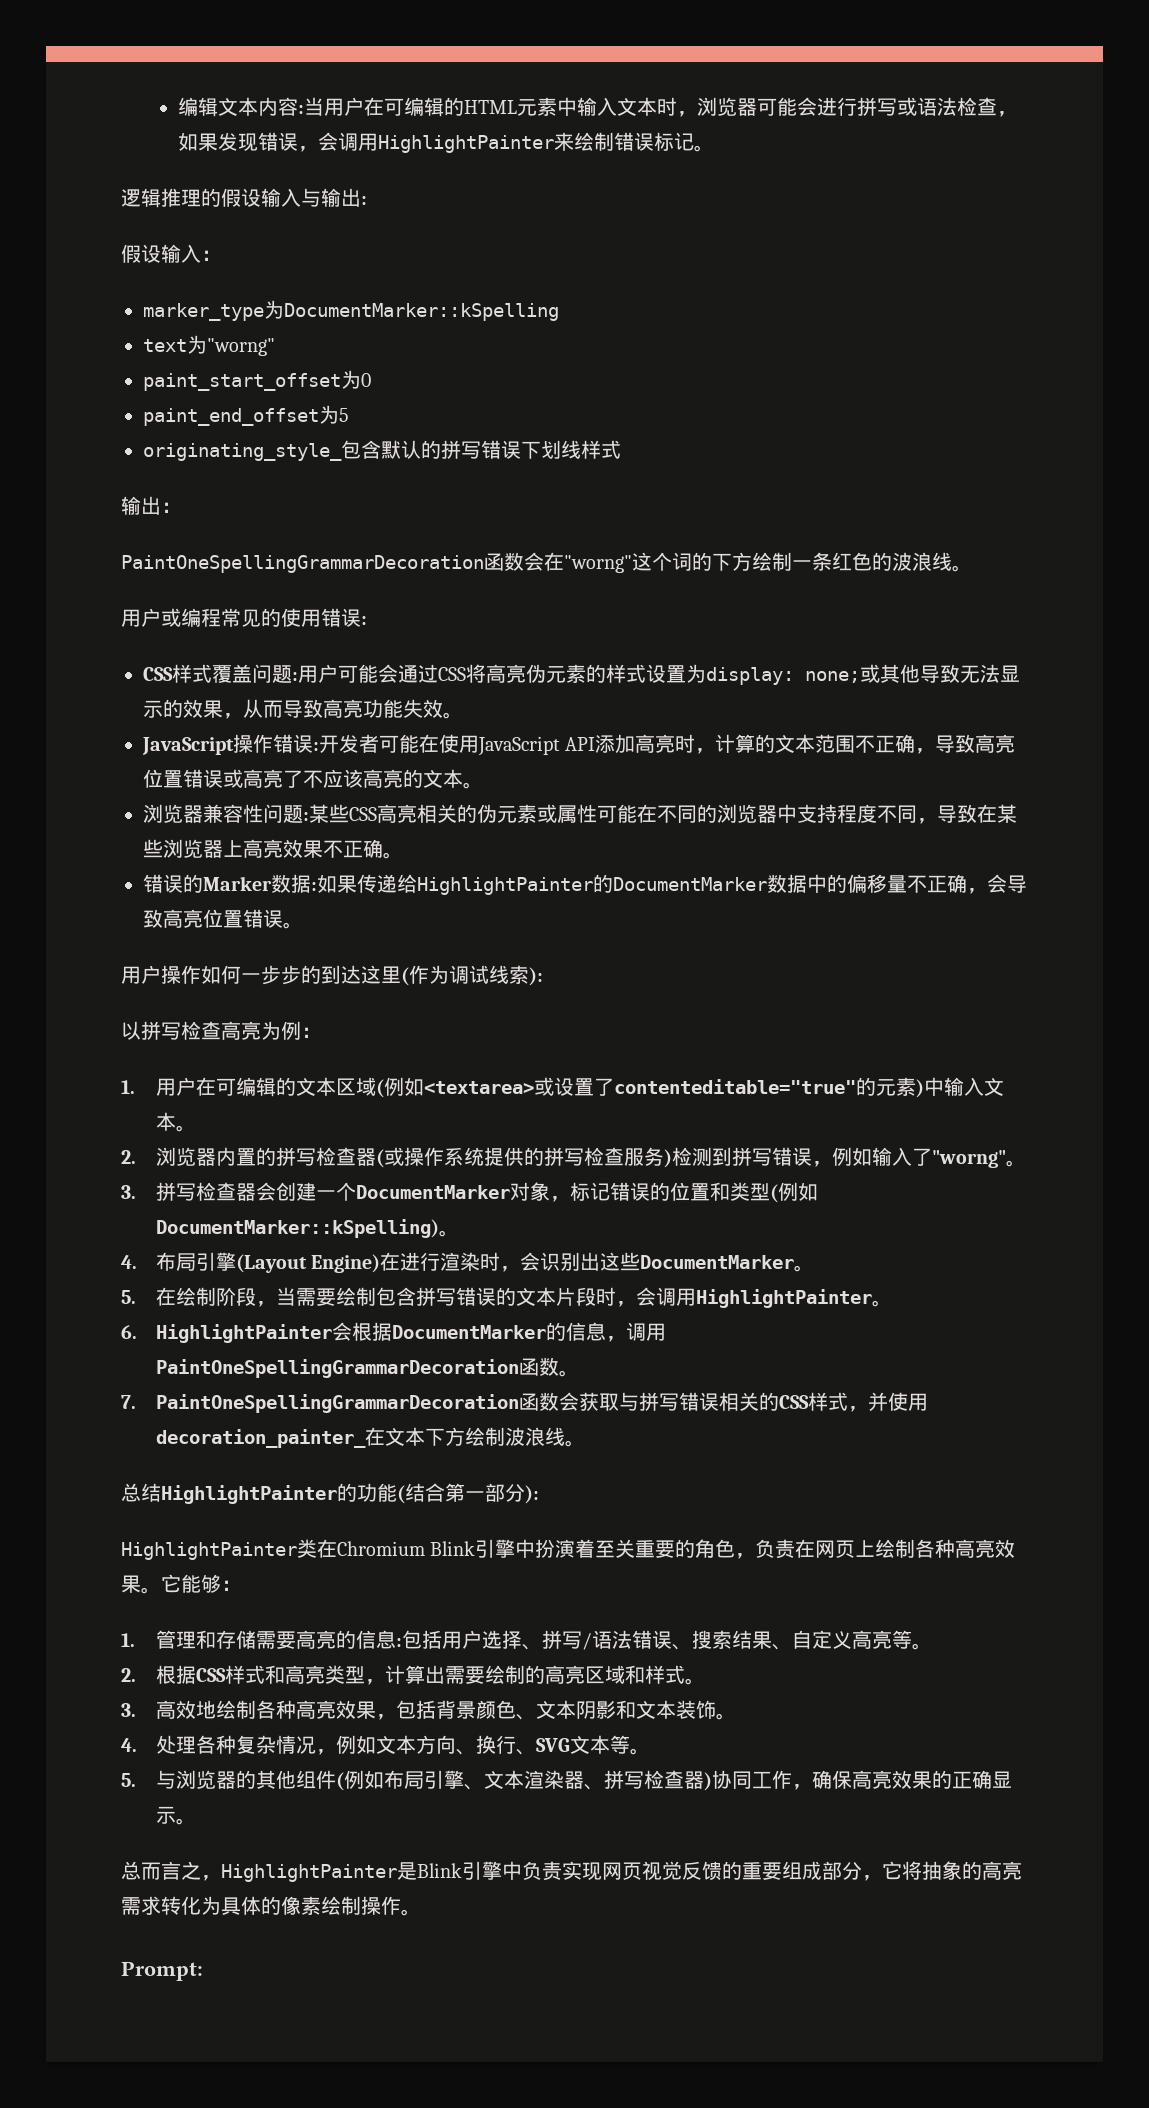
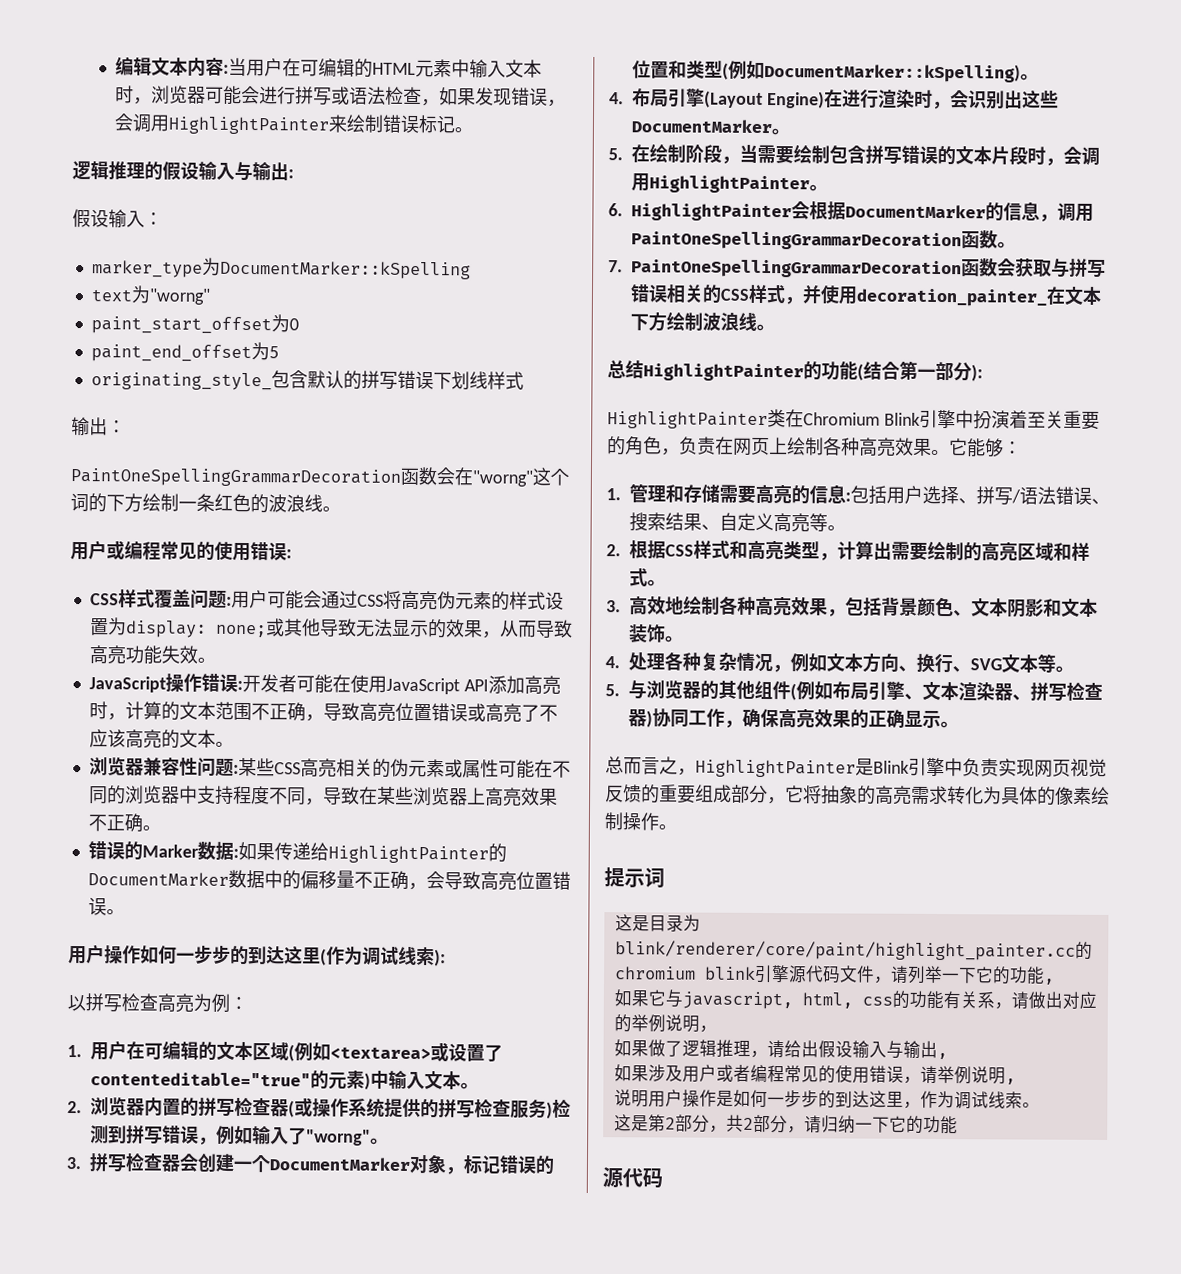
[121,1961,203,1981] Prompt: -> [604,867,665,888] [614,914,701,932] [614,940,1093,961] [614,964,1055,985] [613,989,1097,1010] [613,1014,717,1033] [613,1039,948,1060] [613,1064,1016,1085] [613,1089,1040,1110] [613,1114,958,1135] [602,1167,663,1189] 提示词 // 这是目录为blink/renderer/core/paint/highlight_painter.cc的chromium blink引擎源代码文件，请列举一下它的功能, // 如果它与javascript, html, css的功能有关系，请做出对应的举例说明， // 如果做了逻辑推理，请给出假设输入与输出, // 如果涉及用户或者编程常见的使用错误，请举例说明, // 说明用户操作是如何一步步的到达这里，作为调试线索。 // 这是第2部分，共2部分，请归纳一下它的功能 // 源代码

